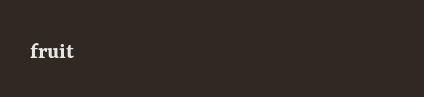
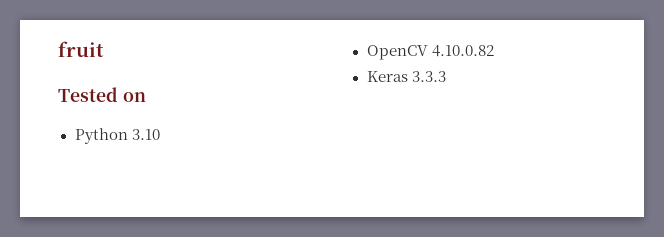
(74, 50) none -> [58,87,146,102] [74,128,160,144] [366,45,494,60] [366,71,446,82] // Tested on // Python 3.10 // OpenCV 4.10.0.82 // Keras 3.3.3

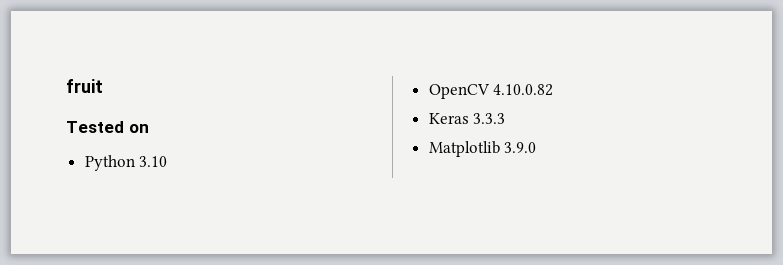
(446, 76) none -> [428,141,537,157] // Matplotlib 3.9.0

